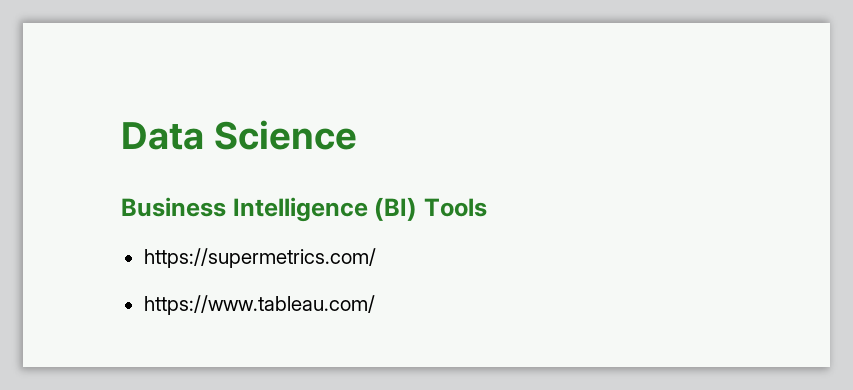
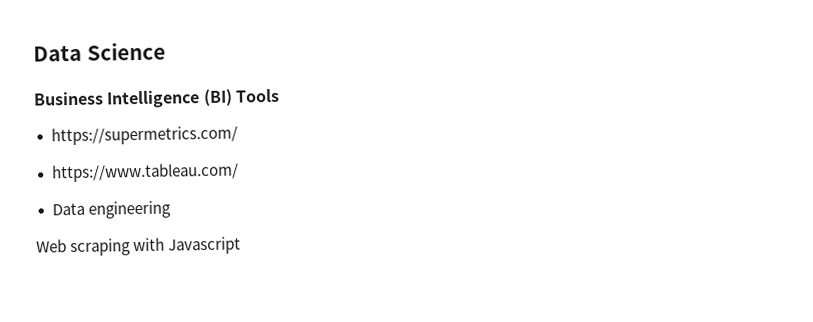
(375, 305) none -> [51,200,171,219] [36,236,242,257] // Data engineering // Web scraping with Javascript

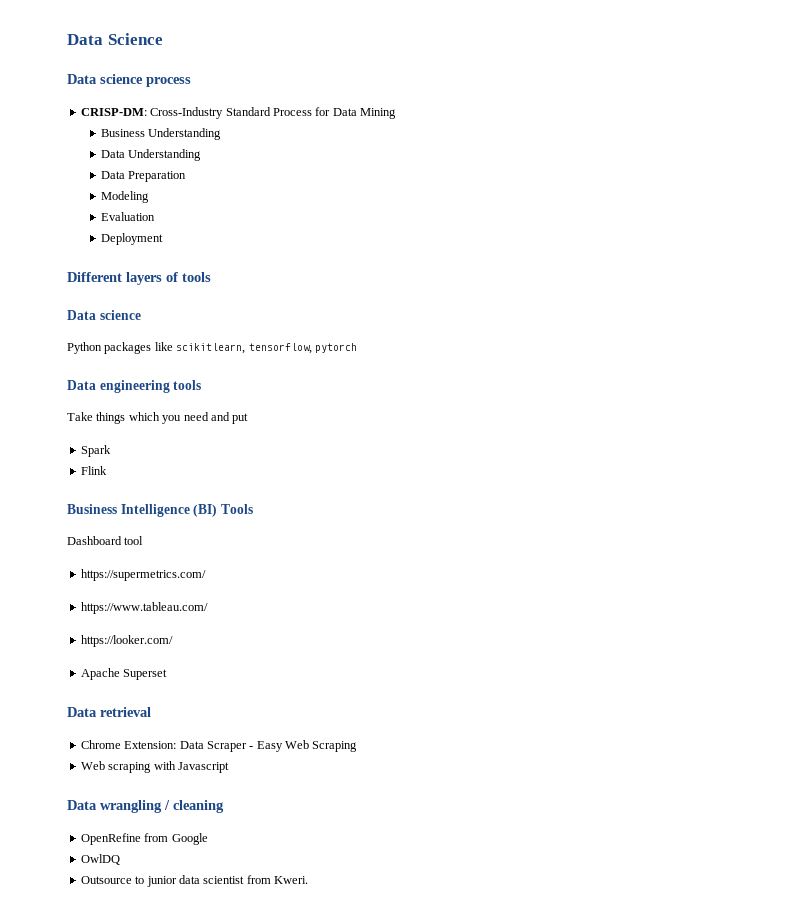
(166, 51) none -> [67,74,191,87] [80,107,396,119] [100,128,222,140] [100,149,202,161] [100,171,187,182] [100,191,149,203] [100,212,155,221] [100,233,163,245] [67,272,211,285] [67,310,141,320] [67,342,357,354] [67,380,202,393] [67,412,249,424] [80,445,111,457] [80,466,107,475] // Data science process // CRISP-DM: Cross-Industry Standard Process for Data Mining // Business Understanding // Data Understanding // Data Preparation // Modeling // Evaluation // Deployment // Different layers of tools // Data science // Python packages like scikitlearn, tensorflow, pytorch // Data engineering tools // Take things which you need and put // Spark // Flink
(280, 95) none -> [67,536,144,545] // Dashboard tool
[51,200,171,219] [36,236,242,257] Data engineering // Web scraping with Javascript -> [80,635,173,647] [80,668,168,680] [67,707,151,717] [80,740,358,752] [80,761,229,773] [67,800,224,813] [80,833,208,845] [80,854,120,865] [80,875,308,887] https://looker.com/ // Apache Superset // Data retrieval // Chrome Extension: Data Scraper - Easy Web Scraping // Web scraping with Javascript // Data wrangling / cleaning // OpenRefine from Google // OwlDQ // Outsource to junior data scientist from Kweri.

